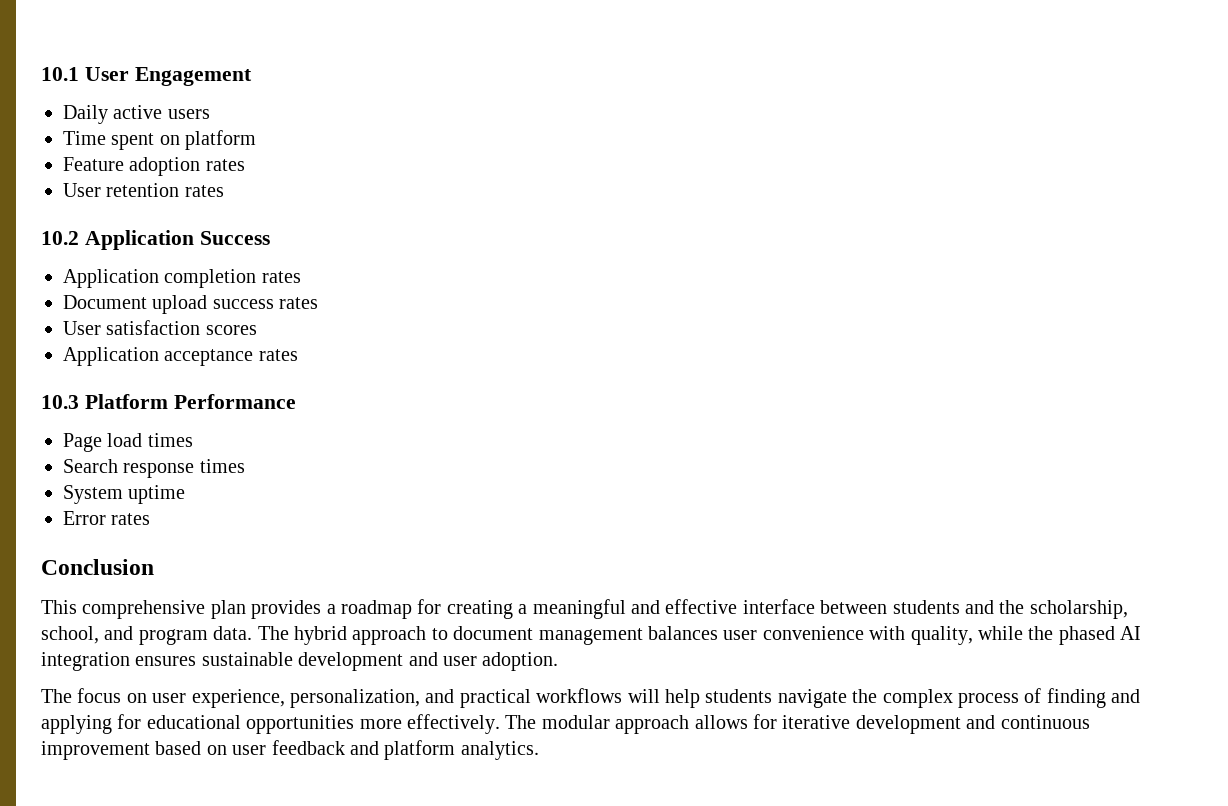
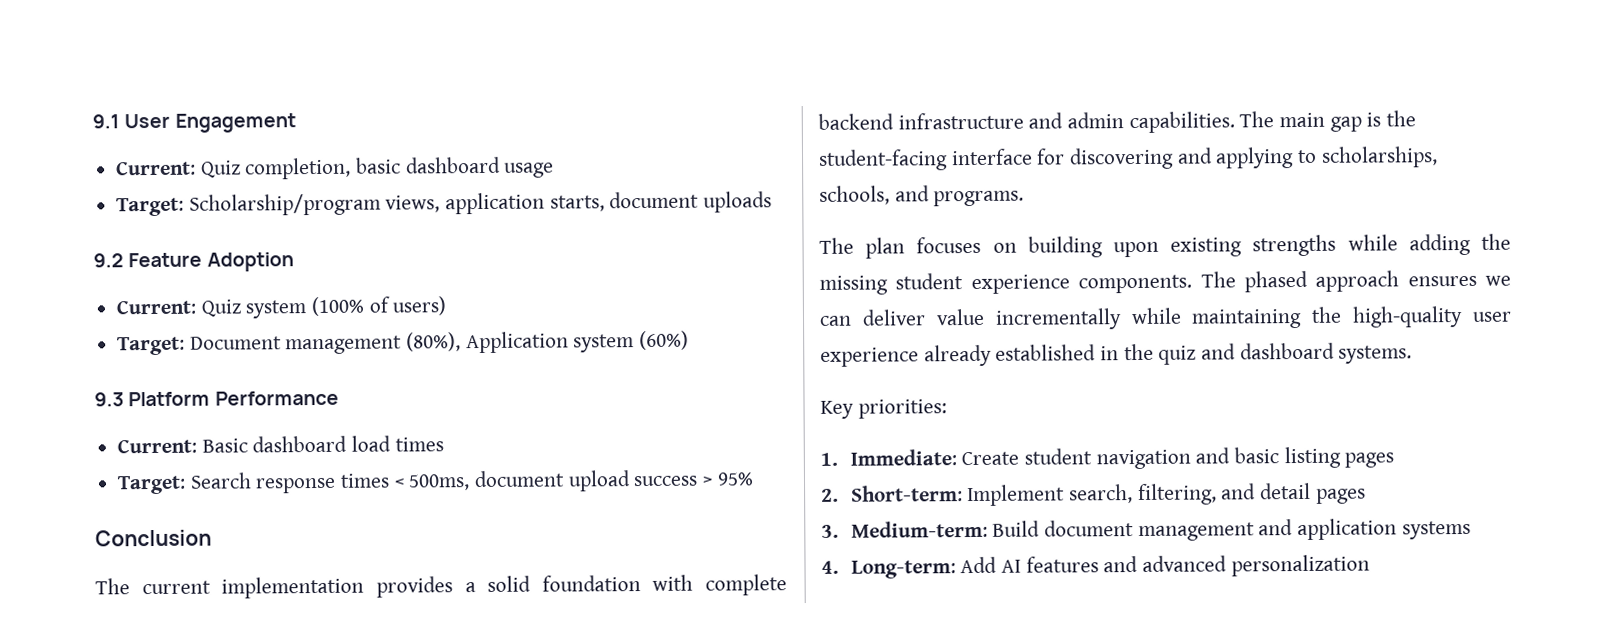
[41,67,79,81] 10.1 -> [92,114,120,129] 9.1
[63,105,210,124] [63,130,257,150] [63,157,245,176] [63,183,224,197] [41,230,270,250] [63,269,301,288] [63,295,319,314] [63,320,257,335] [63,347,298,366] [41,395,79,409] Daily active users // Time spent on platform // Feature adoption rates // User retention rates // 10.2 Application Success // Application completion rates // Document upload success rates // User satisfaction scores // Application acceptance rates // 10.3 -> [116,156,555,180] [116,191,773,217] [93,252,294,272] [116,296,447,319] [117,330,690,356] [94,392,124,407] Current: Quiz completion, basic dashboard usage // Target: Scholarship/program views, application starts, document uploads // 9.2 Feature Adoption // Current: Quiz system (100% of users) // Target: Document management (80%), Application system (60%) // 9.3
[63,433,102,452] Page -> [117,435,348,454] Current: Basic dashboard
(193, 440) none -> [117,475,187,495] Target:
[63,485,186,504] [63,511,151,525] [41,559,154,575] [41,599,1128,619] [41,626,1142,645] [41,652,559,671] [41,688,1141,708] [41,714,1090,734] [41,740,539,760] // System uptime // Error rates // Conclusion // This comprehensive plan provides a roadmap for creating a meaningful and effective interface between students and the scholarship, school, and program data. The hybrid approach to document management balances user convenience with quality, while the phased AI integration ensures sustainable development and user adoption. // The focus on user experience, personalization, and practical workflows will help students navigate the complex process of finding and applying for educational opportunities more effectively. The modular approach allows for iterative development and continuous improvement based on user feedback and platform analytics. -> [393,470,754,492] [95,529,212,547] [95,574,787,599] [818,110,1417,134] [818,146,1438,171] [819,185,1025,207] [819,233,1511,259] [819,270,1511,295] [819,306,1512,330] [820,342,1413,367] [820,399,947,419] [820,446,1395,470] [821,482,1366,507] [821,518,1471,541] [821,554,1370,579] < 500ms, document upload success > 95% // Conclusion // The current implementation provides a solid foundation with complete backend infrastructure and admin capabilities. The main gap is the student-facing interface for discovering and applying to scholarships, schools, and programs. // The plan focuses on building upon existing strengths while adding the missing student experience components. The phased approach ensures we can deliver value incrementally while maintaining the high-quality user experience already established in the quiz and dashboard systems. // Key priorities: // 1. Immediate: Create student navigation and basic listing pages // 2. Short-term: Implement search, filtering, and detail pages // 3. Medium-term: Build document management and application systems // 4. Long-term: Add AI features and advanced personalization

